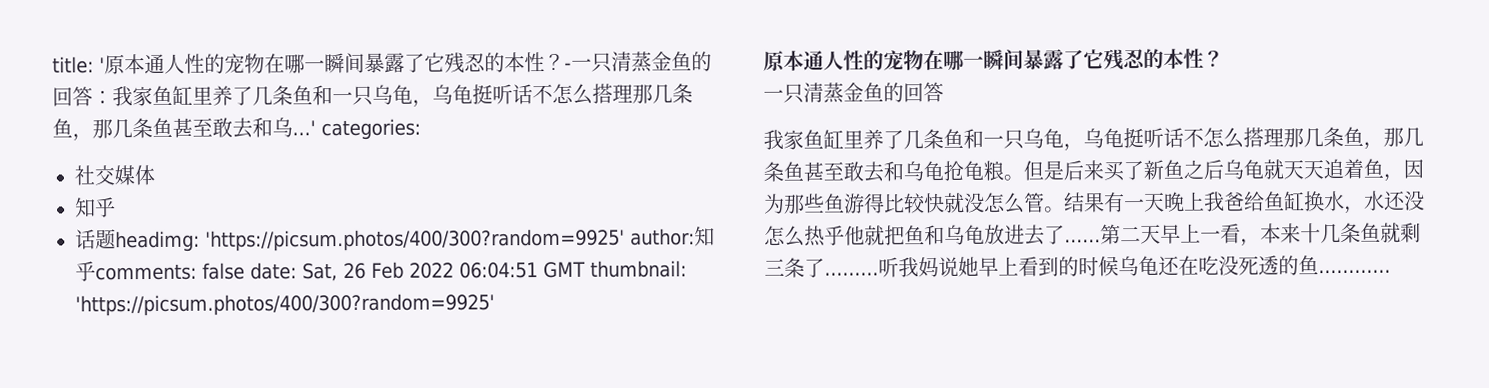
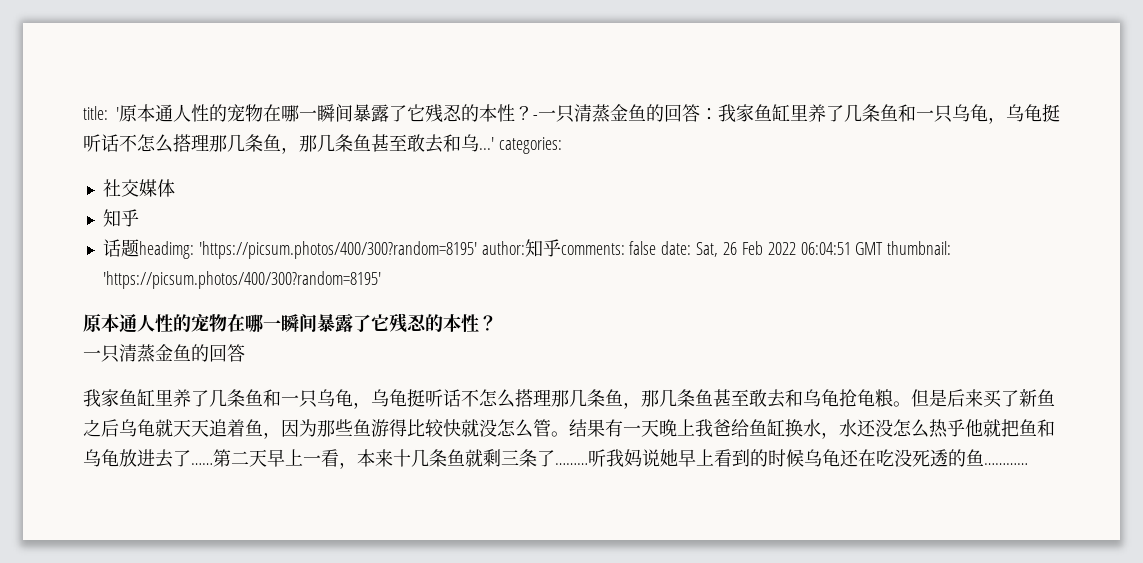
[205,228,625,252] 'https://picsum.photos/400/300?random=9925' -> [198,241,477,259] 'https://picsum.photos/400/300?random=8195'
[75,293,495,317] 'https://picsum.photos/400/300?random=9925' -> [102,271,381,289] 'https://picsum.photos/400/300?random=8195'

